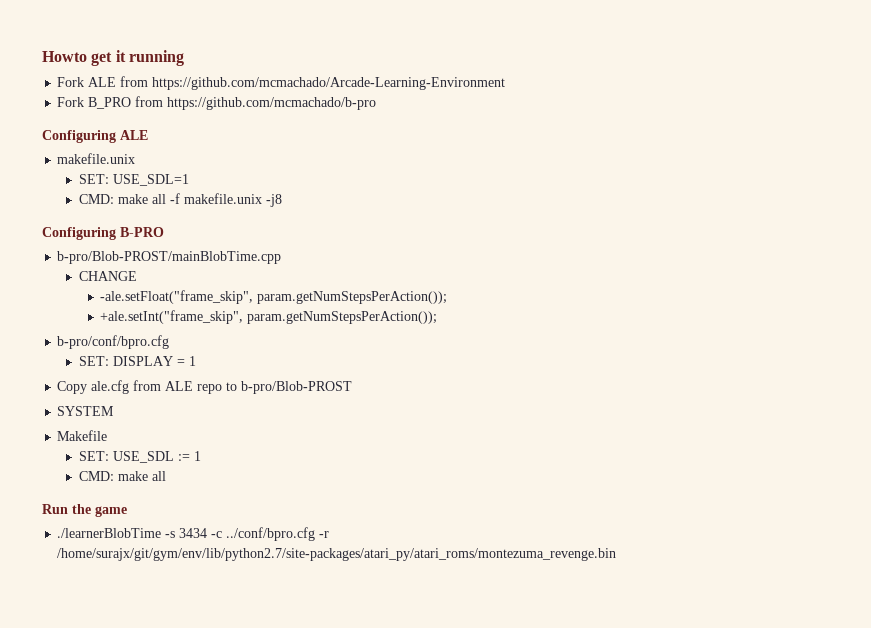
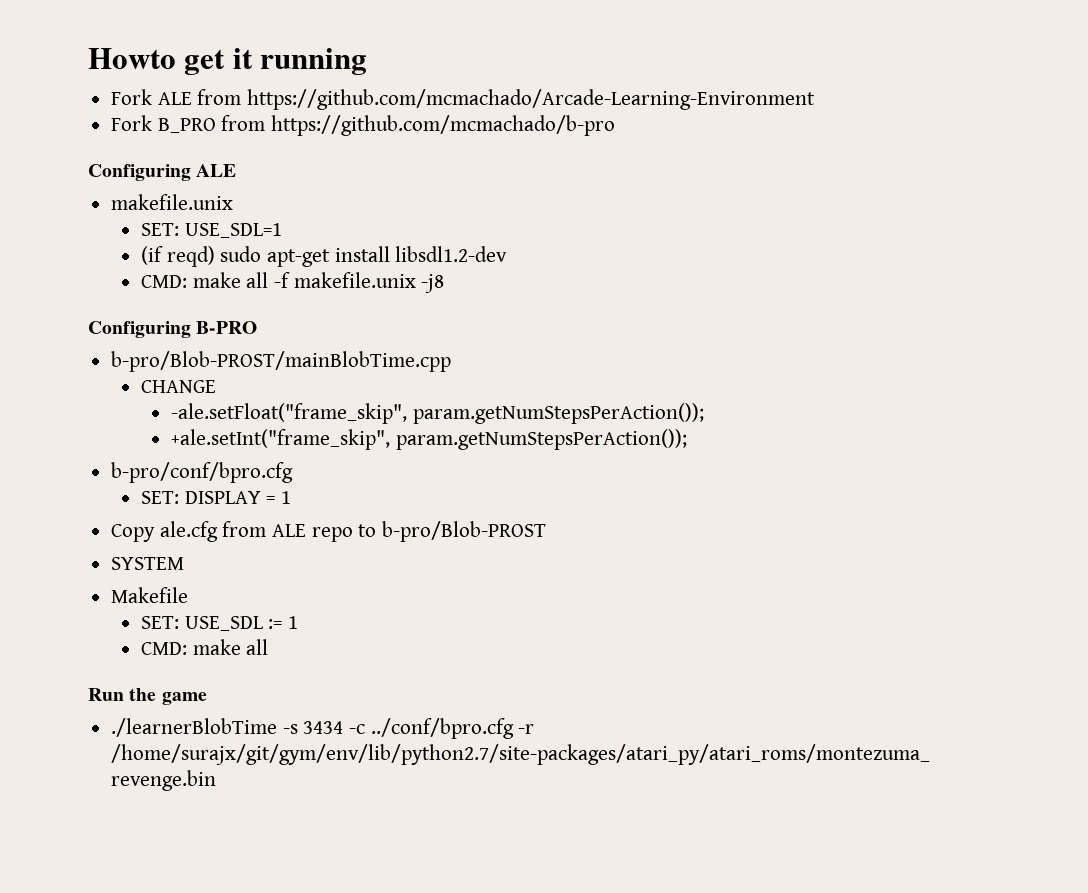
(189, 180) none -> [141,246,508,267] // (if reqd) sudo apt-get install libsdl1.2-dev

